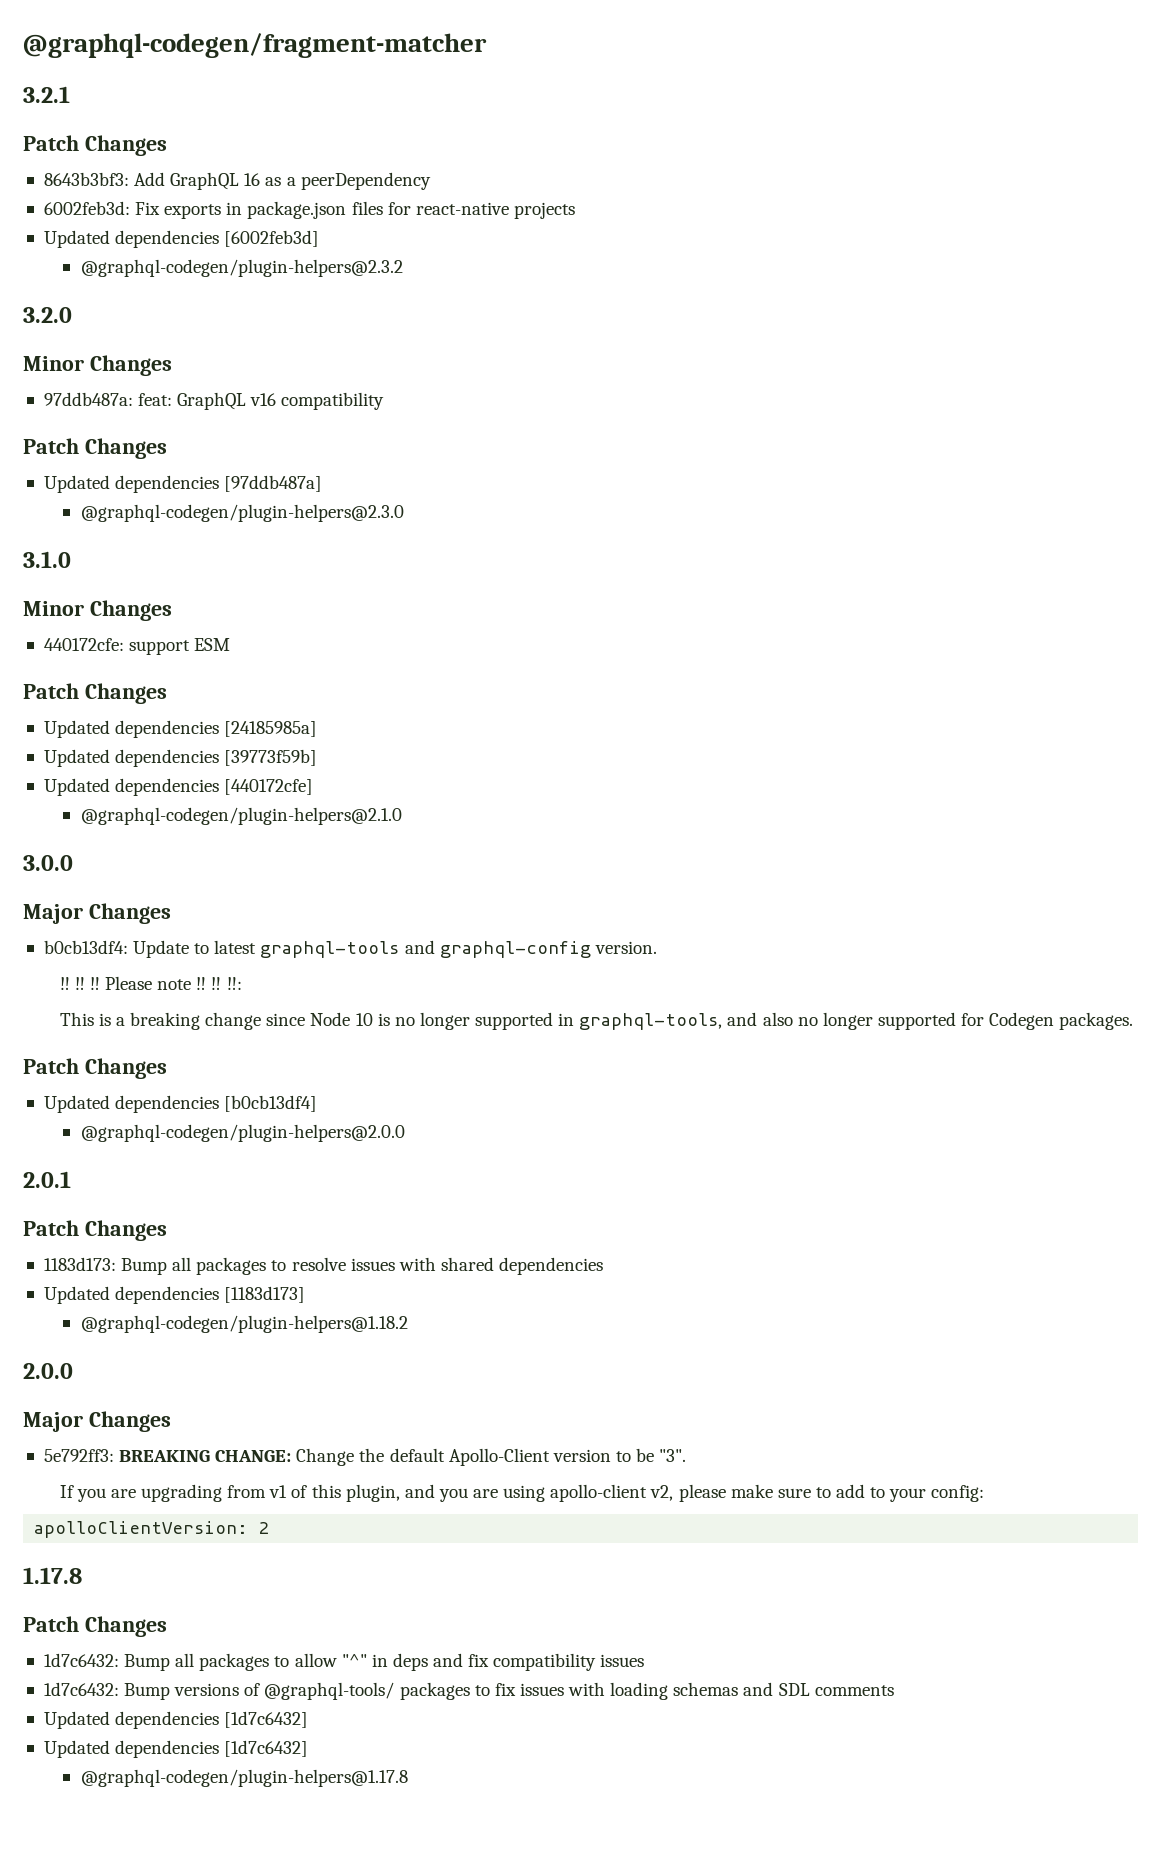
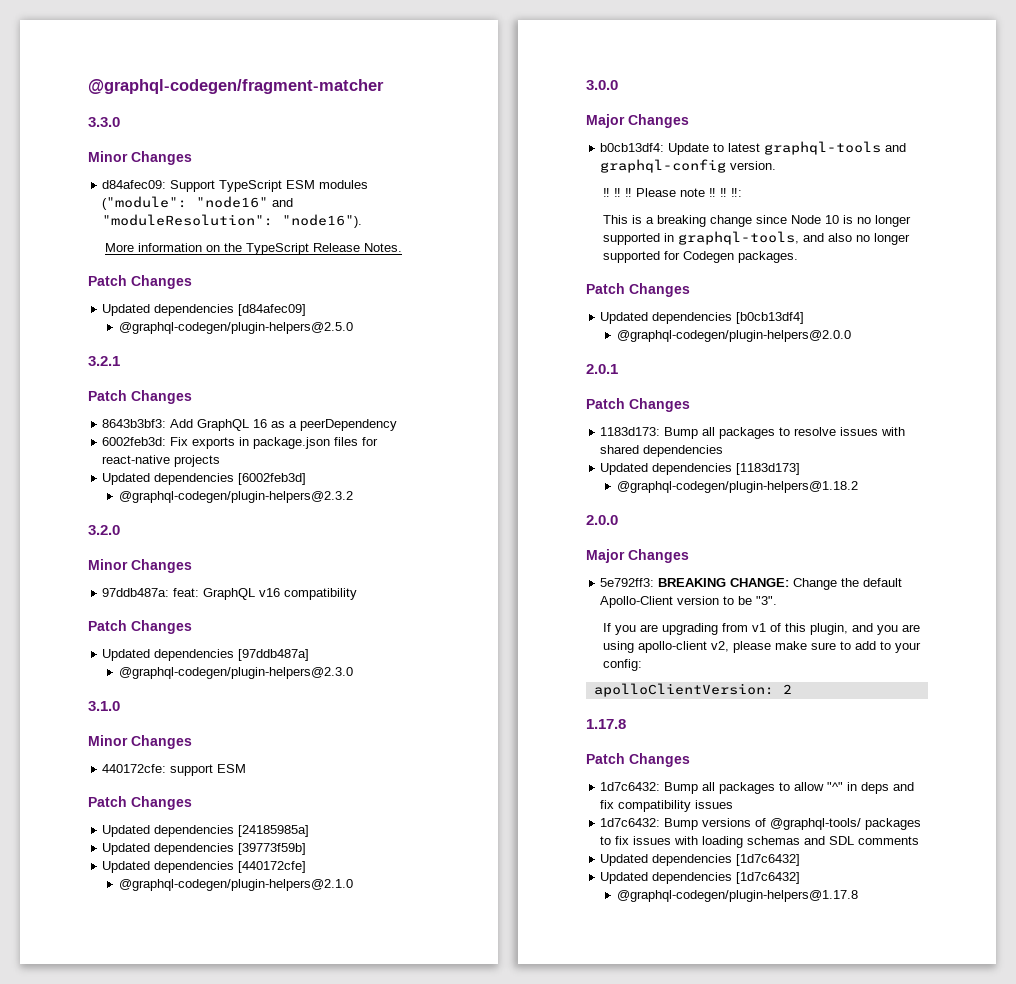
(487, 45) none -> [88,117,120,127] [88,151,192,165] [102,180,369,192] [102,196,294,210] [102,214,363,228] [104,243,402,255] [88,275,192,289] [102,304,307,316] [118,322,353,334] // 3.3.0 // Minor Changes // d84afec09: Support TypeScript ESM modules ("module": "node16" and "moduleResolution": "node16"). // More information on the TypeScript Release Notes. // Patch Changes // Updated dependencies [d84afec09] // @graphql-codegen/plugin-helpers@2.5.0

